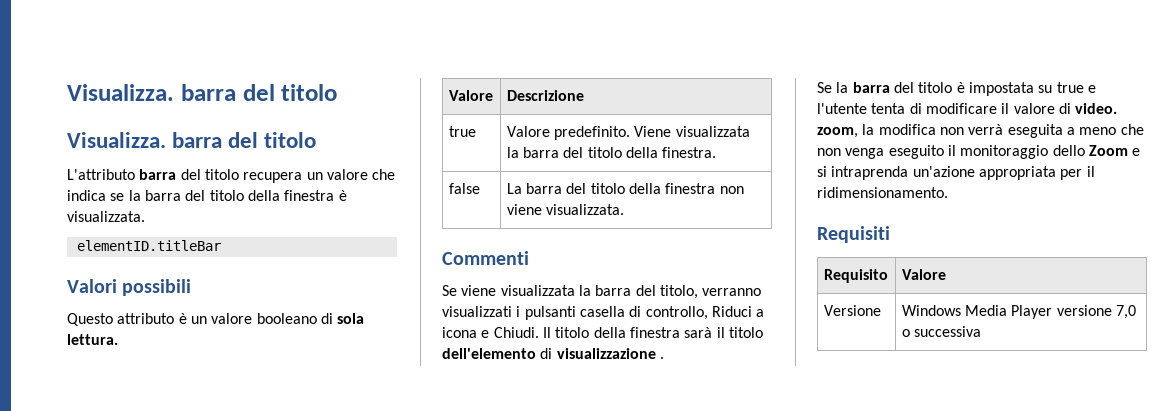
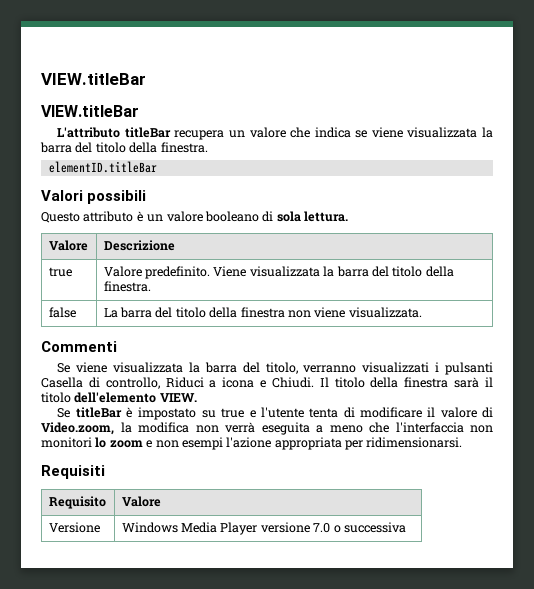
[67,84,338,101] [67,132,317,148] [67,169,239,180] Visualizza. barra del titolo // Visualizza. barra del titolo // L'attributo barra del titolo -> [41,73,146,85] [41,105,139,117] [57,127,171,138] VIEW.titleBar // VIEW.titleBar // L'attributo titleBar
[128,190,347,201] [67,211,145,222] la barra del titolo della finestra è visualizzata. -> [371,127,493,138] [40,142,208,153] viene visualizzata la barra del titolo della finestra.
[579,306,625,317] casella -> [41,377,83,388] Casella
[540,348,664,359] [817,82,1034,96] di visualizzazione . // Se la barra del titolo è impostata -> [159,393,197,402] [57,407,197,420] VIEW. // Se titleBar è impostato
[1075,103,1118,114] [817,127,858,138] video. zoom, -> [41,422,114,435] Video.zoom,
[817,145,1141,159] [817,166,1095,180] [817,187,948,198] non venga eseguito il monitoraggio dello Zoom e si intraprenda un'azione appropriata per il ridimensionamento. -> [395,422,493,433] [41,437,463,450] l'interfaccia non monitori lo zoom e non esempi l'azione appropriata per ridimensionarsi.
[1116,305,1137,319] 7,0 -> [313,523,331,533] 7.0

